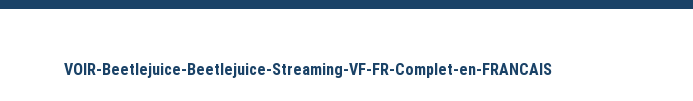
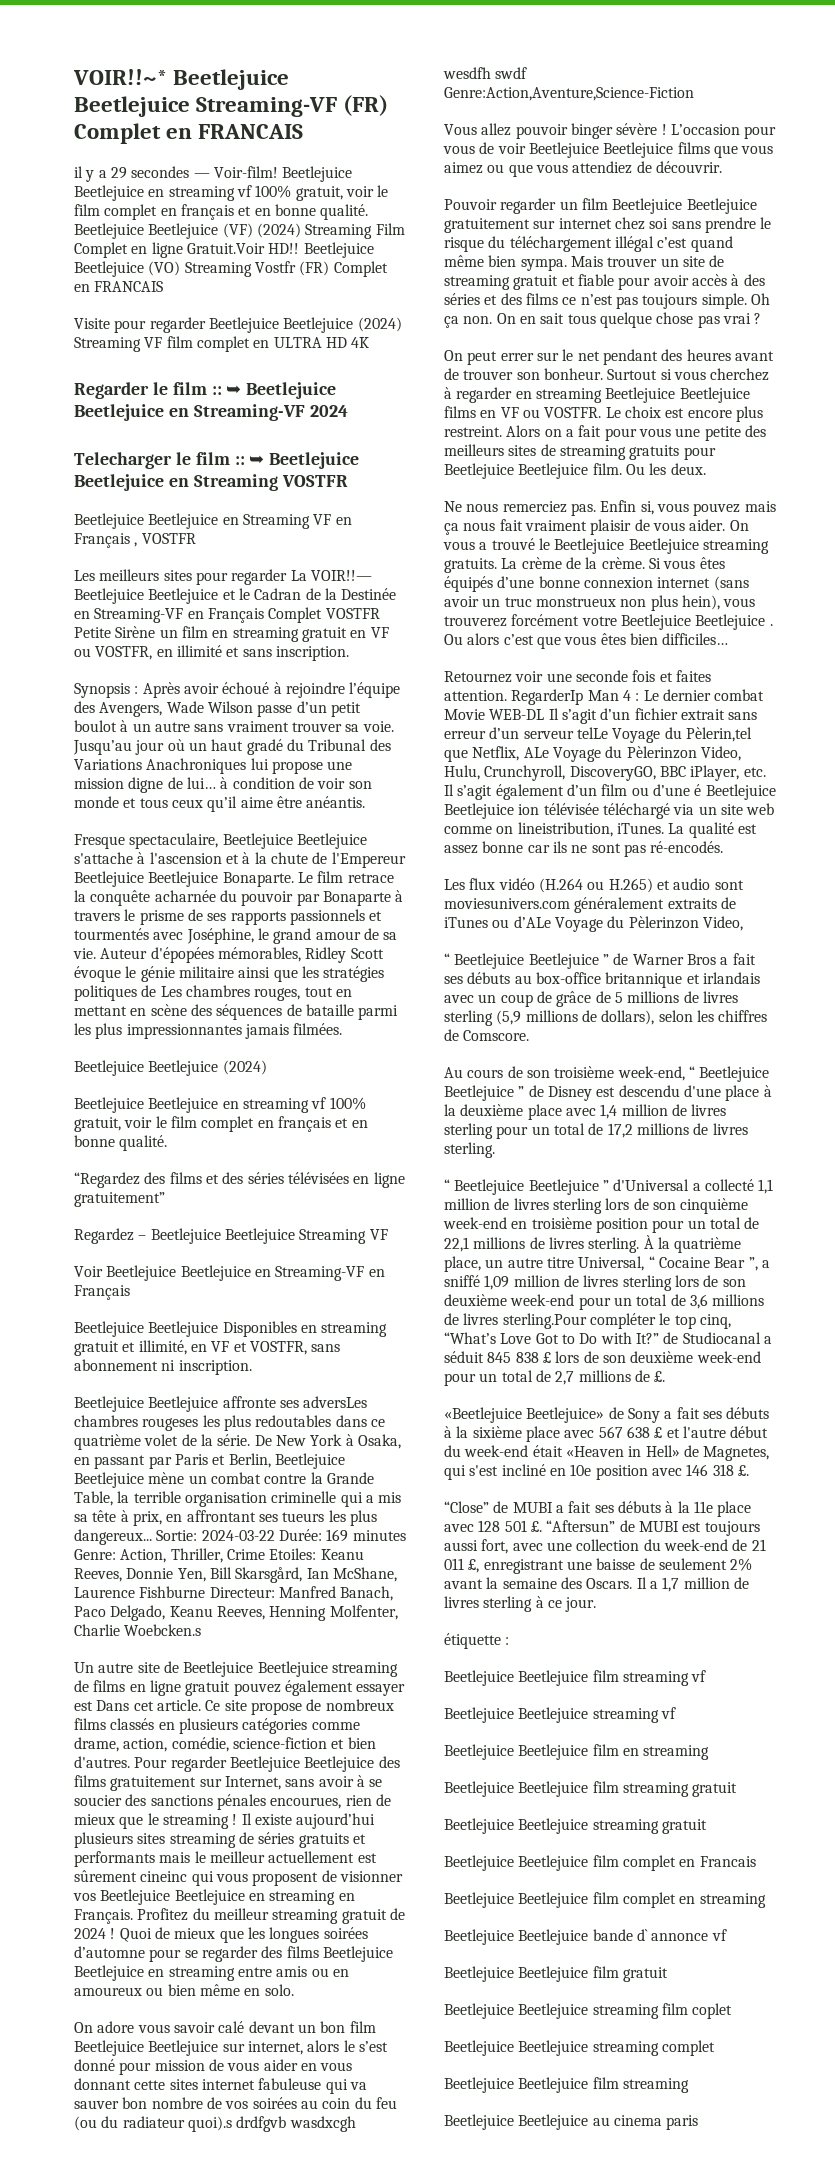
[64,63,552,78] VOIR-Beetlejuice-Beetlejuice-Streaming-VF-FR-Complet-en-FRANCAIS -> [73,69,290,90] [74,95,389,117] [74,123,304,144] [74,166,353,182] [74,185,389,201] [74,204,369,220] [74,223,405,239] [74,242,374,258] [74,261,388,277] [74,281,164,292] [74,317,402,333] [74,336,370,352] [74,382,337,399] [74,404,348,421] [74,452,360,469] [74,474,348,491] [74,513,352,529] [74,533,196,548] [74,569,372,585] [74,588,397,604] [74,607,380,623] [74,626,389,642] [74,645,349,661] [74,682,401,698] [74,701,361,717] [74,720,394,732] [73,739,391,755] [74,758,353,774] [74,777,372,793] [74,796,366,812] [74,833,367,849] [74,852,406,868] [74,871,394,887] [74,890,404,906] [74,909,383,925] [74,928,398,944] [73,947,384,963] [74,966,385,982] [74,985,352,1001] [74,1004,399,1020] [74,1023,343,1039] [74,1060,267,1076] [74,1097,366,1113] [74,1116,368,1132] [74,1135,168,1151] [74,1172,405,1188] [74,1192,165,1207] [74,1228,388,1244] [74,1265,385,1281] [74,1285,130,1300] [74,1321,388,1337] [74,1340,341,1356] [74,1359,252,1375] [74,1396,368,1412] [74,1415,385,1431] [74,1434,401,1450] [74,1453,345,1469] [74,1472,374,1488] [74,1491,402,1507] [74,1510,377,1526] [74,1529,406,1545] [74,1548,364,1563] [74,1567,397,1583] [74,1586,394,1601] [74,1605,398,1621] [74,1624,202,1636] [74,1661,398,1677] [74,1680,406,1696] [74,1699,394,1715] [74,1718,360,1734] [74,1737,376,1752] [74,1756,400,1772] [74,1775,383,1791] [74,1794,391,1810] [74,1813,376,1829] [74,1832,366,1848] [74,1851,377,1867] [74,1870,403,1886] [73,1889,355,1905] [74,1908,405,1924] [74,1927,368,1943] [74,1946,393,1962] [74,1965,349,1981] [74,1984,294,1996] [74,2021,376,2033] [74,2040,388,2056] [74,2059,353,2075] [74,2078,367,2094] [74,2097,397,2109] [74,2116,356,2132] [443,67,528,79] [444,87,694,101] [444,123,777,139] [443,142,774,158] [444,161,722,177] [444,198,757,214] [444,217,772,233] [444,236,733,252] [444,255,725,271] [444,274,765,290] [444,293,770,309] [444,312,762,328] [444,349,774,365] [444,368,770,381] [444,387,750,403] [444,406,763,422] [444,425,766,441] [444,444,716,460] [444,463,706,479] [444,500,776,516] [444,519,749,535] [443,538,769,554] [444,557,725,573] [444,576,749,592] [444,595,756,611] [444,614,773,630] [444,633,729,649] [444,670,711,683] [444,689,765,705] [444,708,758,724] [444,727,752,743] [444,746,741,762] [444,765,766,781] [444,784,776,800] [444,803,775,819] [444,822,757,838] [444,841,724,857] [444,878,744,893] [444,897,736,913] [444,916,743,932] [444,953,756,969] [444,972,760,988] [444,991,738,1007] [444,1010,768,1026] [444,1029,530,1041] [444,1066,770,1082] [444,1085,772,1101] [444,1104,727,1120] [444,1123,748,1139] [444,1142,495,1158] [444,1179,774,1195] [444,1198,749,1214] [443,1217,760,1233] [444,1235,742,1253] [444,1256,770,1272] [444,1275,746,1291] [444,1294,765,1310] [444,1313,731,1329] [444,1332,772,1344] [444,1351,761,1363] [444,1370,666,1386] [444,1407,770,1423] [444,1426,769,1442] [444,1445,770,1461] [444,1464,749,1480] [444,1501,752,1517] [444,1520,760,1536] [444,1539,766,1554] [444,1558,753,1574] [444,1577,749,1592] [444,1596,597,1612] [444,1633,510,1649] [444,1670,707,1686] [444,1707,676,1723] [444,1744,710,1760] [444,1781,738,1797] [444,1818,707,1834] [444,1855,756,1871] [444,1892,766,1908] [444,1929,727,1945] [444,1966,668,1982] [444,2003,733,2019] [444,2040,715,2056] [444,2077,689,2093] [444,2114,699,2130] VOIR!!~* Beetlejuice Beetlejuice Streaming-VF (FR) Complet en FRANCAIS // il y a 29 secondes — Voir-film! Beetlejuice Beetlejuice en streaming vf 100% gratuit, voir le film complet en français et en bonne qualité. Beetlejuice Beetlejuice (VF) (2024) Streaming Film Complet en ligne Gratuit.Voir HD!! Beetlejuice Beetlejuice (VO) Streaming Vostfr (FR) Complet en FRANCAIS // Visite pour regarder Beetlejuice Beetlejuice (2024) Streaming VF film complet en ULTRA HD 4K // Regarder le film :: ➥ Beetlejuice Beetlejuice en Streaming-VF 2024 // Telecharger le film :: ➥ Beetlejuice Beetlejuice en Streaming VOSTFR // Beetlejuice Beetlejuice en Streaming VF en Français , VOSTFR // Les meilleurs sites pour regarder La VOIR!!— Beetlejuice Beetlejuice et le Cadran de la Destinée en Streaming-VF en Français Complet VOSTFR Petite Sirène un film en streaming gratuit en VF ou VOSTFR, en illimité et sans inscription. // Synopsis : Après avoir échoué à rejoindre l’équipe des Avengers, Wade Wilson passe d’un petit boulot à un autre sans vraiment trouver sa voie. Jusqu’au jour où un haut gradé du Tribunal des Variations Anachroniques lui propose une mission digne de lui… à condition de voir son monde et tous ceux qu’il aime être anéantis. // Fresque spectaculaire, Beetlejuice Beetlejuice s'attache à l'ascension et à la chute de l'Empereur Beetlejuice Beetlejuice Bonaparte. Le film retrace la conquête acharnée du pouvoir par Bonaparte à travers le prisme de ses rapports passionnels et tourmentés avec Joséphine, le grand amour de sa vie. Auteur d'épopées mémorables, Ridley Scott évoque le génie militaire ainsi que les stratégies politiques de Les chambres rouges, tout en mettant en scène des séquences de bataille parmi les plus impressionnantes jamais filmées. // Beetlejuice Beetlejuice (2024) // Beetlejuice Beetlejuice en streaming vf 100% gratuit, voir le film complet en français et en bonne qualité. // “Regardez des films et des séries télévisées en ligne gratuitement” // Regardez – Beetlejuice Beetlejuice Streaming VF // Voir Beetlejuice Beetlejuice en Streaming-VF en Français // Beetlejuice Beetlejuice Disponibles en streaming gratuit et illimité, en VF et VOSTFR, sans abonnement ni inscription. // Beetlejuice Beetlejuice affronte ses adversLes chambres rougeses les plus redoutables dans ce quatrième volet de la série. De New York à Osaka, en passant par Paris et Berlin, Beetlejuice Beetlejuice mène un combat contre la Grande Table, la terrible organisation criminelle qui a mis sa tête à prix, en affrontant ses tueurs les plus dangereux... Sortie: 2024-03-22 Durée: 169 minutes Genre: Action, Thriller, Crime Etoiles: Keanu Reeves, Donnie Yen, Bill Skarsgård, Ian McShane, Laurence Fishburne Directeur: Manfred Banach, Paco Delgado, Keanu Reeves, Henning Molfenter, Charlie Woebcken.s // Un autre site de Beetlejuice Beetlejuice streaming de films en ligne gratuit pouvez également essayer est Dans cet article. Ce site propose de nombreux films classés en plusieurs catégories comme drame, action, comédie, science-fiction et bien d'autres. Pour regarder Beetlejuice Beetlejuice des films gratuitement sur Internet, sans avoir à se soucier des sanctions pénales encourues, rien de mieux que le streaming ! Il existe aujourd’hui plusieurs sites streaming de séries gratuits et performants mais le meilleur actuellement est sûrement cineinc qui vous proposent de visionner vos Beetlejuice Beetlejuice en streaming en Français. Profitez du meilleur streaming gratuit de 2024 ! Quoi de mieux que les longues soirées d’automne pour se regarder des films Beetlejuice Beetlejuice en streaming entre amis ou en amoureux ou bien même en solo. // On adore vous savoir calé devant un bon film Beetlejuice Beetlejuice sur internet, alors le s’est donné pour mission de vous aider en vous donnant cette sites internet fabuleuse qui va sauver bon nombre de vos soirées au coin du feu (ou du radiateur quoi).s drdfgvb wasdxcgh wesdfh swdf Genre:Action,Aventure,Science-Fiction // Vous allez pouvoir binger sévère ! L’occasion pour vous de voir Beetlejuice Beetlejuice films que vous aimez ou que vous attendiez de découvrir. // Pouvoir regarder un film Beetlejuice Beetlejuice gratuitement sur internet chez soi sans prendre le risque du téléchargement illégal c’est quand même bien sympa. Mais trouver un site de streaming gratuit et fiable pour avoir accès à des séries et des films ce n’est pas toujours simple. Oh ça non. On en sait tous quelque chose pas vrai ? // On peut errer sur le net pendant des heures avant de trouver son bonheur. Surtout si vous cherchez à regarder en streaming Beetlejuice Beetlejuice films en VF ou VOSTFR. Le choix est encore plus restreint. Alors on a fait pour vous une petite des meilleurs sites de streaming gratuits pour Beetlejuice Beetlejuice film. Ou les deux. // Ne nous remerciez pas. Enfin si, vous pouvez mais ça nous fait vraiment plaisir de vous aider. On vous a trouvé le Beetlejuice Beetlejuice streaming gratuits. La crème de la crème. Si vous êtes équipés d’une bonne connexion internet (sans avoir un truc monstrueux non plus hein), vous trouverez forcément votre Beetlejuice Beetlejuice . Ou alors c’est que vous êtes bien difficiles… // Retournez voir une seconde fois et faites attention. RegarderIp Man 4 : Le dernier combat Movie WEB-DL Il s’agit d’un fichier extrait sans erreur d’un serveur telLe Voyage du Pèlerin,tel que Netflix, ALe Voyage du Pèlerinzon Video, Hulu, Crunchyroll, DiscoveryGO, BBC iPlayer, etc. Il s’agit également d’un film ou d’une é Beetlejuice Beetlejuice ion télévisée téléchargé via un site web comme on lineistribution, iTunes. La qualité est assez bonne car ils ne sont pas ré-encodés. // Les flux vidéo (H.264 ou H.265) et audio sont moviesunivers.com généralement extraits de iTunes ou d’ALe Voyage du Pèlerinzon Video, // “ Beetlejuice Beetlejuice ” de Warner Bros a fait ses débuts au box-office britannique et irlandais avec un coup de grâce de 5 millions de livres sterling (5,9 millions de dollars), selon les chiffres de Comscore. // Au cours de son troisième week-end, “ Beetlejuice Beetlejuice ” de Disney est descendu d'une place à la deuxième place avec 1,4 million de livres sterling pour un total de 17,2 millions de livres sterling. // “ Beetlejuice Beetlejuice ” d'Universal a collecté 1,1 million de livres sterling lors de son cinquième week-end en troisième position pour un total de 22,1 millions de livres sterling. À la quatrième place, un autre titre Universal, “ Cocaine Bear ”, a sniffé 1,09 million de livres sterling lors de son deuxième week-end pour un total de 3,6 millions de livres sterling.Pour compléter le top cinq, “What’s Love Got to Do with It?” de Studiocanal a séduit 845 838 £ lors de son deuxième week-end pour un total de 2,7 millions de £. // «Beetlejuice Beetlejuice» de Sony a fait ses débuts à la sixième place avec 567 638 £ et l'autre début du week-end était «Heaven in Hell» de Magnetes, qui s'est incliné en 10e position avec 146 318 £. // “Close” de MUBI a fait ses débuts à la 11e place avec 128 501 £. “Aftersun” de MUBI est toujours aussi fort, avec une collection du week-end de 21 011 £, enregistrant une baisse de seulement 2% avant la semaine des Oscars. Il a 1,7 million de livres sterling à ce jour. // étiquette : // Beetlejuice Beetlejuice film streaming vf // Beetlejuice Beetlejuice streaming vf // Beetlejuice Beetlejuice film en streaming // Beetlejuice Beetlejuice film streaming gratuit // Beetlejuice Beetlejuice streaming gratuit // Beetlejuice Beetlejuice film complet en Francais // Beetlejuice Beetlejuice film complet en streaming // Beetlejuice Beetlejuice bande d` annonce vf // Beetlejuice Beetlejuice film gratuit // Beetlejuice Beetlejuice streaming film coplet // Beetlejuice Beetlejuice streaming complet // Beetlejuice Beetlejuice film streaming // Beetlejuice Beetlejuice au cinema paris

